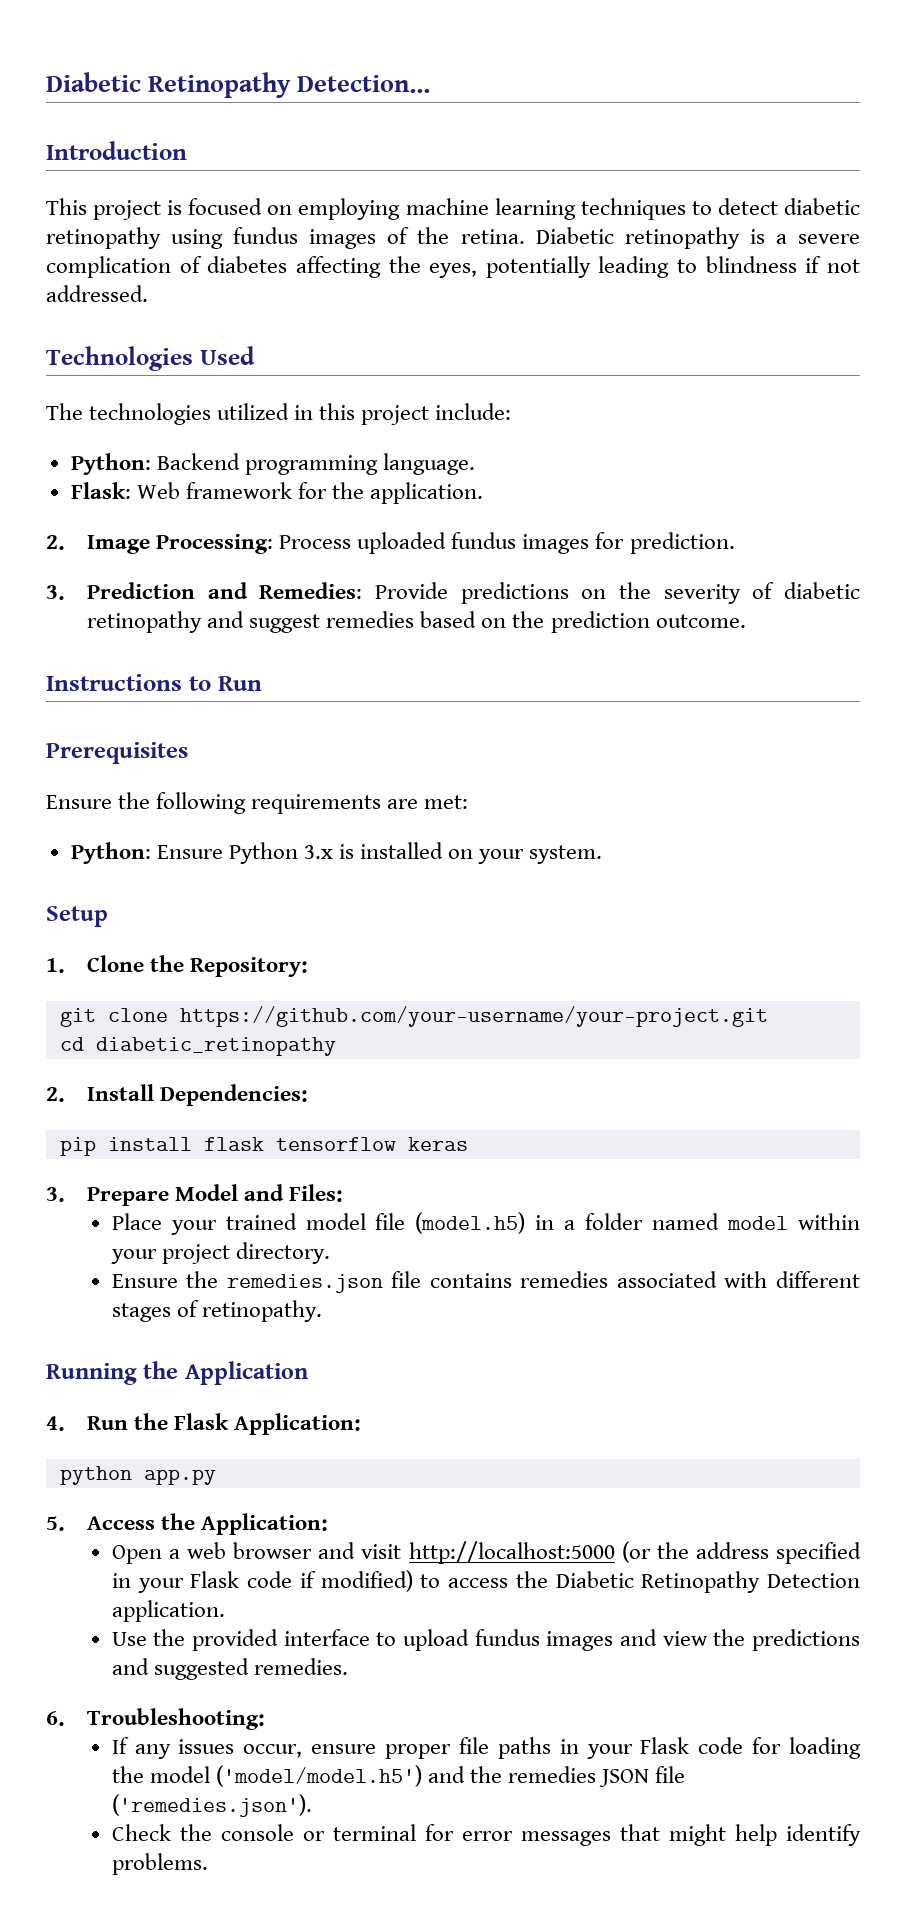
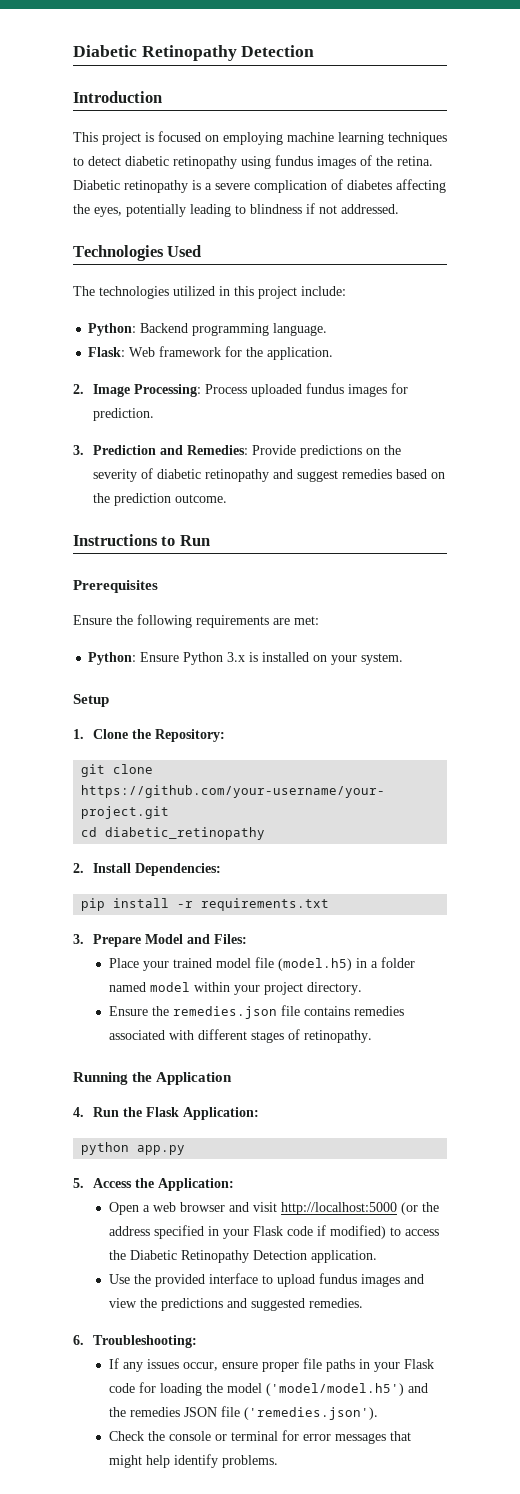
[46,72,431,98] Diabetic Retinopathy Detection... -> [73,45,315,61] Diabetic Retinopathy Detection
[203,1137,468,1151] flask tensorflow keras -> [177,898,330,911] -r requirements.txt

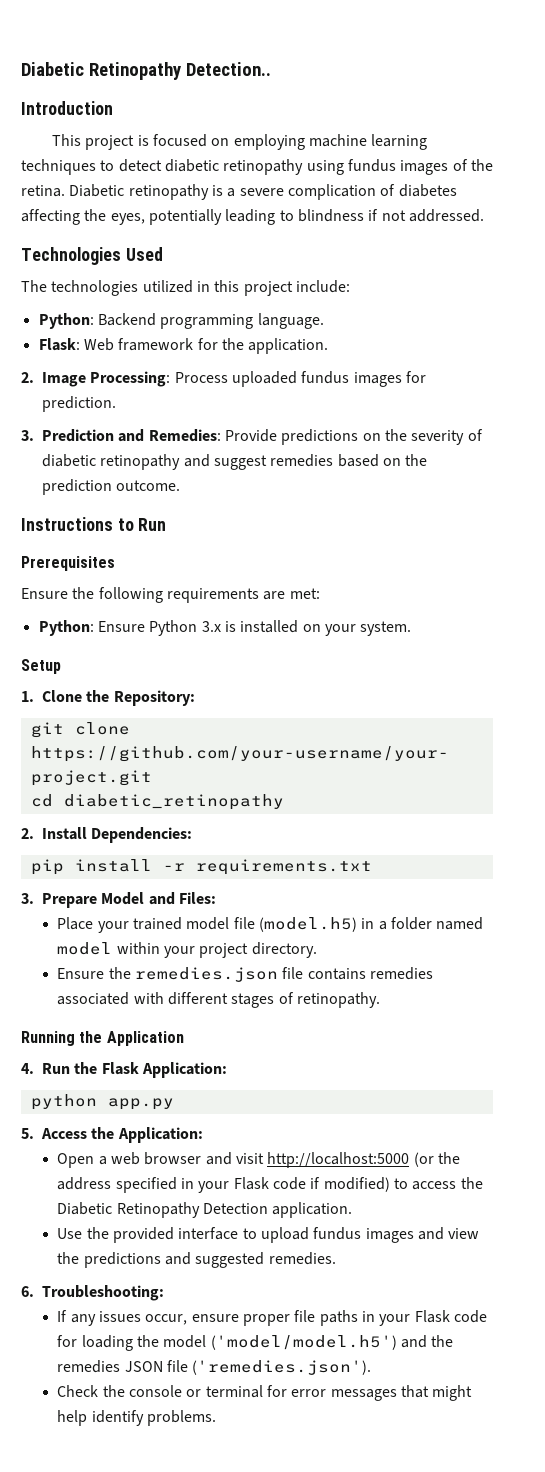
[73,45,315,61] Diabetic Retinopathy Detection -> [21,62,271,80] Diabetic Retinopathy Detection..

